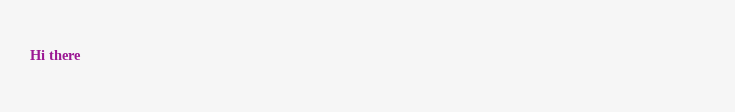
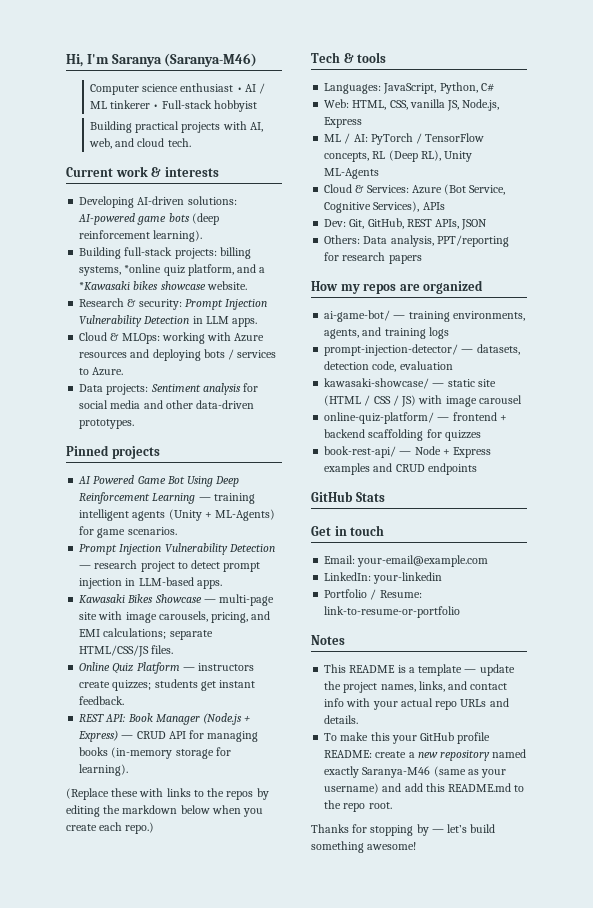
[30,50,81,60] Hi there -> [66,53,258,67] [89,83,266,95] [89,100,257,112] [89,121,263,133] [88,138,191,149] [66,166,219,177] [79,196,237,208] [78,213,219,225] [79,230,203,242] [79,247,251,259] [79,264,266,276] [79,281,247,290] [79,298,268,310] [79,315,258,327] [79,332,265,344] [79,349,277,361] [79,367,124,376] [79,383,259,395] [79,400,255,409] [79,419,135,429] [66,445,160,459] [78,475,240,487] [79,492,255,504] [79,509,276,521] [79,526,177,538] [79,543,275,555] [79,560,261,572] [79,577,222,589] [79,594,275,606] [79,611,271,623] [79,628,213,640] [79,645,174,657] [79,662,255,674] [79,679,256,691] [79,696,125,705] [79,713,251,725] [78,730,259,742] [79,747,231,759] [79,764,129,776] [66,788,269,800] [66,805,264,817] [66,822,155,834] [311,52,387,63] [324,82,494,94] [324,99,500,111] [324,117,363,128] [324,133,485,145] [324,150,473,162] [324,168,380,179] [324,184,506,195] [324,201,445,213] [324,218,488,230] [324,235,509,247] [324,252,422,264] [311,280,484,294] [324,310,525,322] [324,327,449,339] [324,344,520,356] [324,361,453,372] [324,378,496,389] [324,395,522,407] [324,412,507,424] [324,429,481,441] [324,446,492,458] [324,463,477,475] [311,491,385,502] [311,525,385,536] [324,555,489,567] [324,572,443,584] [324,589,422,600] [324,606,461,618] [311,635,345,645] [324,664,515,676] [324,681,508,693] [324,698,509,710] [324,715,359,724] [324,732,491,744] [324,749,527,761] [324,766,507,778] [324,783,525,794] [324,800,392,812] [311,824,496,836] [311,841,417,853] Hi, I'm Saranya (Saranya-M46) // Computer science enthusiast • AI / ML tinkerer • Full-stack hobbyist // Building practical projects with AI, web, and cloud tech. // Current work & interests // Developing AI-driven solutions: AI-powered game bots (deep reinforcement learning). // Building full-stack projects: billing systems, *online quiz platform, and a *Kawasaki bikes showcase website. // Research & security: Prompt Injection Vulnerability Detection in LLM apps. // Cloud & MLOps: working with Azure resources and deploying bots / services to Azure. // Data projects: Sentiment analysis for social media and other data-driven prototypes. // Pinned projects // AI Powered Game Bot Using Deep Reinforcement Learning — training intelligent agents (Unity + ML-Agents) for game scenarios. // Prompt Injection Vulnerability Detection — research project to detect prompt injection in LLM-based apps. // Kawasaki Bikes Showcase — multi-page site with image carousels, pricing, and EMI calculations; separate HTML/CSS/JS files. // Online Quiz Platform — instructors create quizzes; students get instant feedback. // REST API: Book Manager (Node.js + Express) — CRUD API for managing books (in-memory storage for learning). // (Replace these with links to the repos by editing the markdown below when you create each repo.) // Tech & tools // Languages: JavaScript, Python, C# // Web: HTML, CSS, vanilla JS, Node.js, Express // ML / AI: PyTorch / TensorFlow concepts, RL (Deep RL), Unity ML-Agents // Cloud & Services: Azure (Bot Service, Cognitive Services), APIs // Dev: Git, GitHub, REST APIs, JSON // Others: Data analysis, PPT/reporting for research papers // How my repos are organized // ai-game-bot/ — training environments, agents, and training logs // prompt-injection-detector/ — datasets, detection code, evaluation // kawasaki-showcase/ — static site (HTML / CSS / JS) with image carousel // online-quiz-platform/ — frontend + backend scaffolding for quizzes // book-rest-api/ — Node + Express examples and CRUD endpoints // GitHub Stats // Get in touch // Email: your-email@example.com // LinkedIn: your-linkedin // Portfolio / Resume: link-to-resume-or-portfolio // Notes // This README is a template — update the project names, links, and contact info with your actual repo URLs and details. // To make this your GitHub profile README: create a new repository named exactly Saranya-M46 (same as your username) and add this README.md to the repo root. // Thanks for stopping by — let’s build something awesome!

